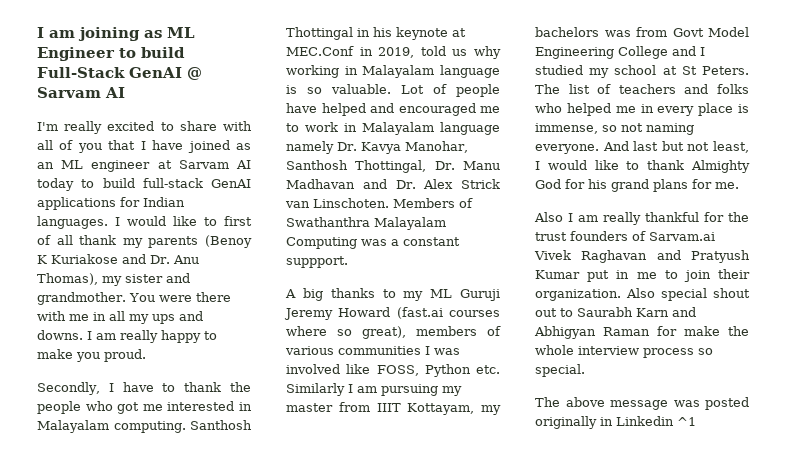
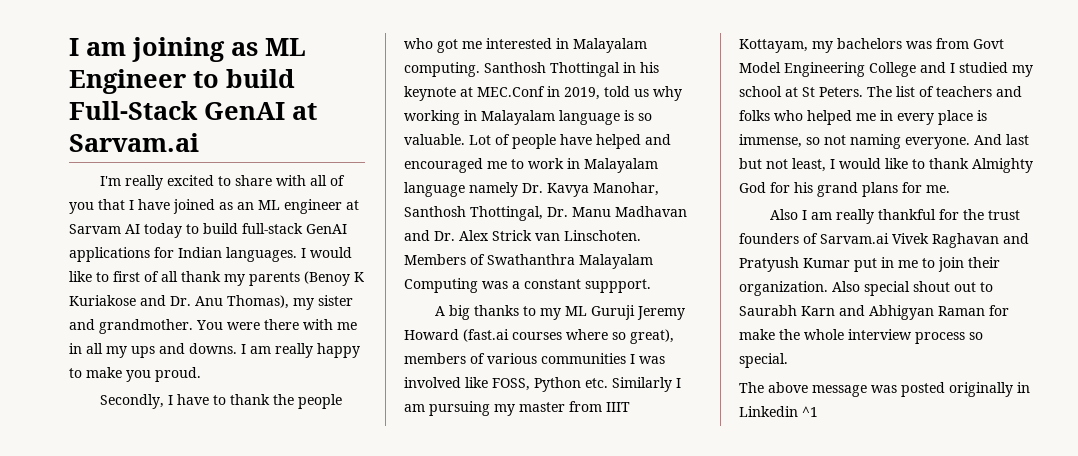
[187,67,202,80] [37,87,125,98] @ Sarvam AI -> [292,103,317,120] [69,133,199,152] at Sarvam.ai

